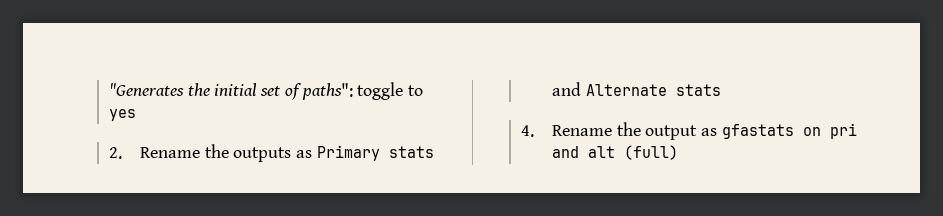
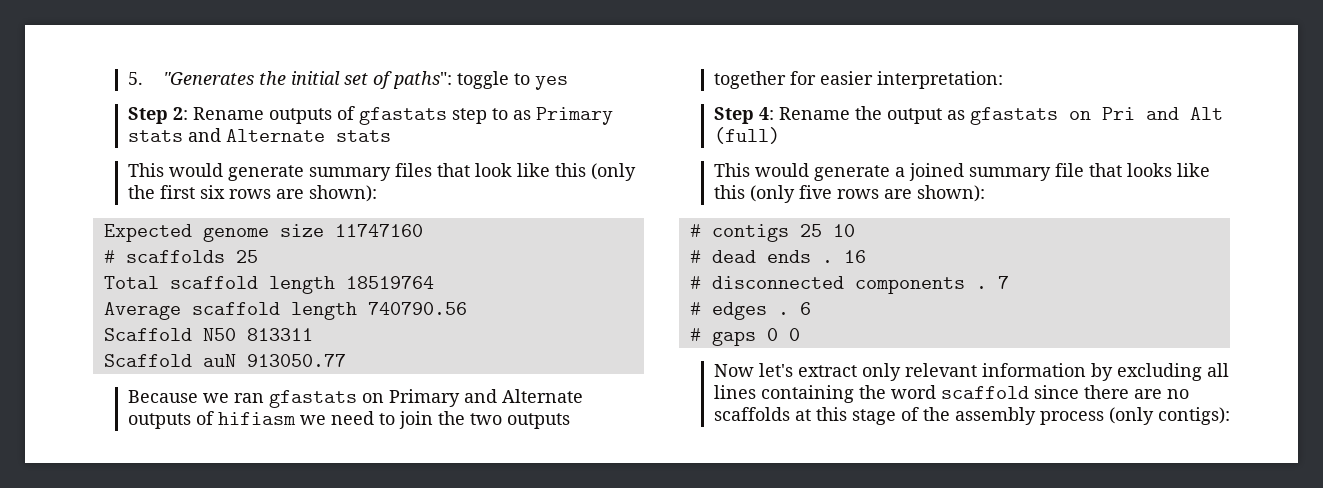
(108, 89) none -> [127,72,143,85] 5.
[108,144,292,162] 2. Rename the outputs -> [127,106,508,125] Step 2: Rename outputs of gfastats step to
[520,125,534,137] 4. -> [127,163,636,181] [127,185,377,202] [103,224,423,242] [103,250,258,263] [103,276,434,294] [103,302,467,320] [103,328,313,341] [103,354,346,367] [127,389,583,408] [127,411,570,429] [713,71,1003,89] [713,107,774,124] This would generate summary files that look like this (only the first six rows are shown): // Expected genome size 11747160 // # scaffolds 25 // Total scaffold length 18519764 // Average scaffold length 740790.56 // Scaffold N50 813311 // Scaffold auN 913050.77 // Because we ran gfastats on Primary and Alternate outputs of hifiasm we need to join the two outputs together for easier interpretation: // Step 4:
[829,123,857,139] [551,145,678,160] pri and alt (full) -> [1101,107,1223,120] [713,127,780,144] [713,163,1210,181] [713,185,985,203] [689,224,855,242] [689,250,866,263] [689,276,1009,294] [689,302,811,320] [689,328,800,346] [713,363,1229,381] [713,385,1189,403] [713,407,1230,425] Pri and Alt (full) // This would generate a joined summary file that looks like this (only five rows are shown): // # contigs 25 10 // # dead ends . 16 // # disconnected components . 7 // # edges . 6 // # gaps 0 0 // Now let's extract only relevant information by excluding all lines containing the word scaffold since there are no scaffolds at this stage of the assembly process (only contigs):

